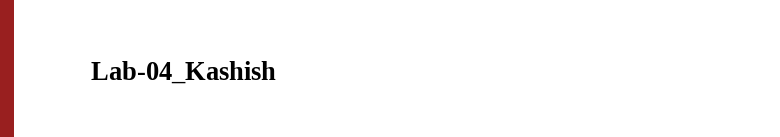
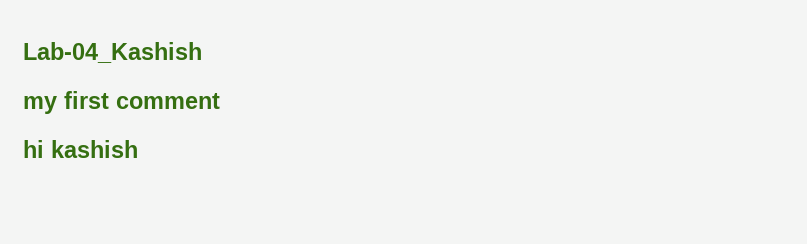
(276, 72) none -> [23,91,220,114] [23,140,138,158] // my first comment // hi kashish

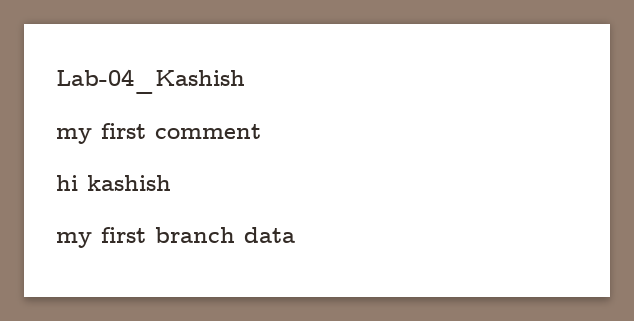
(138, 149) none -> [56,227,295,248] // my first branch data

